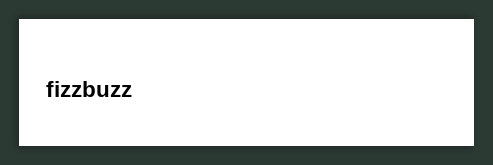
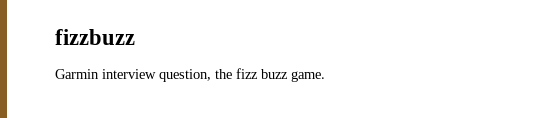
(132, 89) none -> [55,68,325,82] // Garmin interview question, the fizz buzz game.

